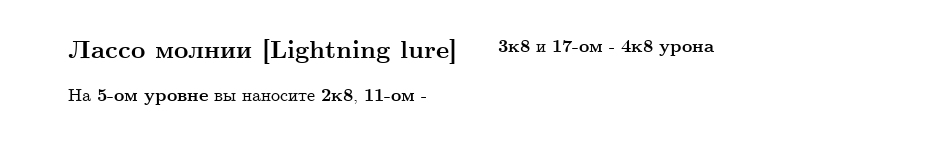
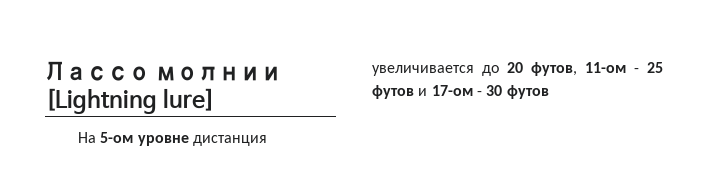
[214,89,427,104] [498,40,530,52] вы наносите 2к8, 11-ом - 3к8 -> [193,135,268,146] [372,62,663,76] [372,85,414,99] дистанция увеличивается до 20 футов, 11-ом - 25 футов
[621,40,715,56] 4к8 урона -> [486,85,549,99] 30 футов

